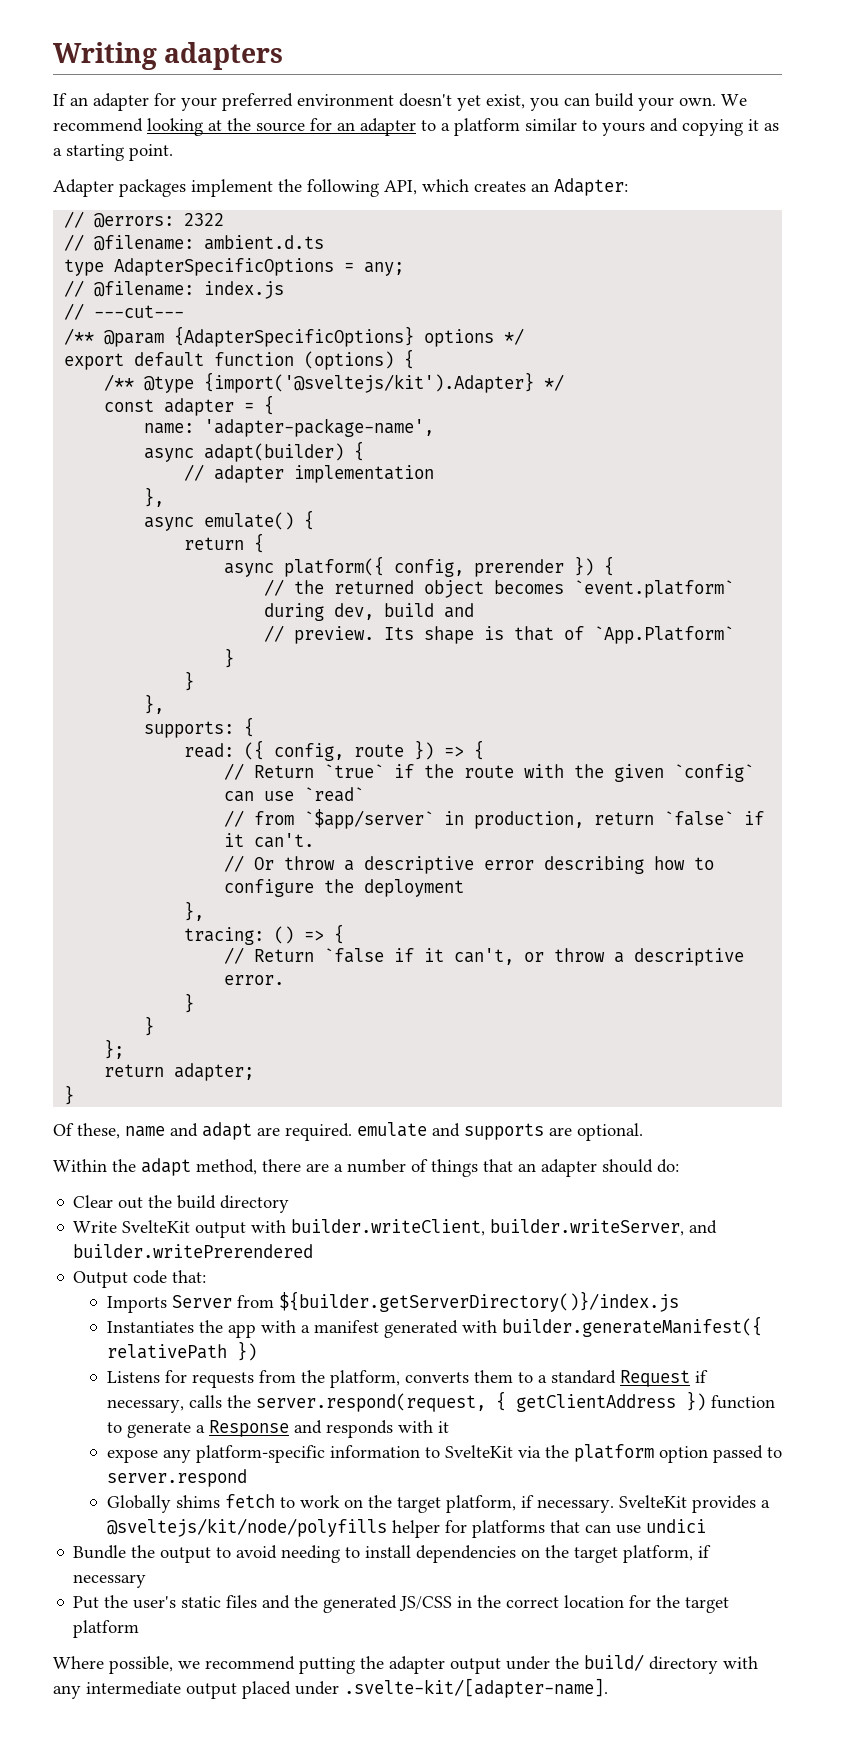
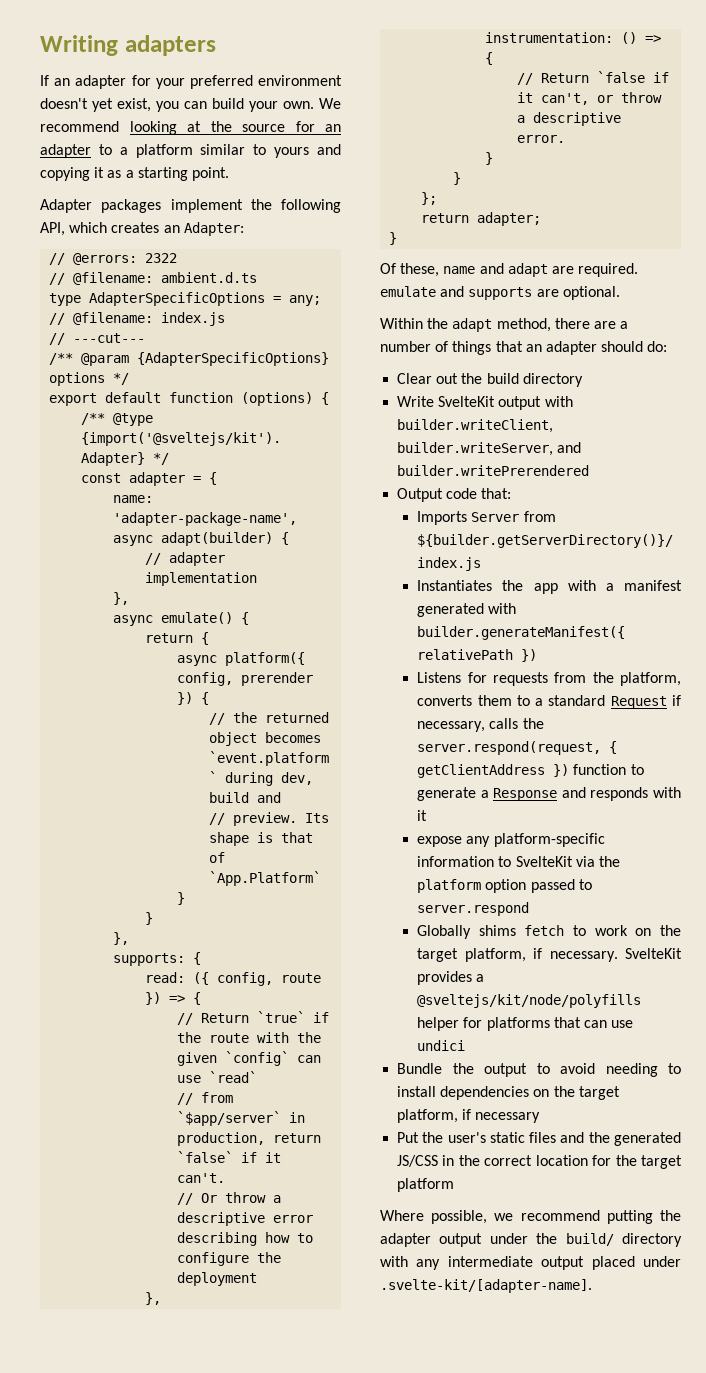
[184,927,265,945] tracing: -> [485,32,614,43] instrumentation:

